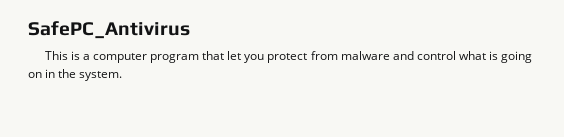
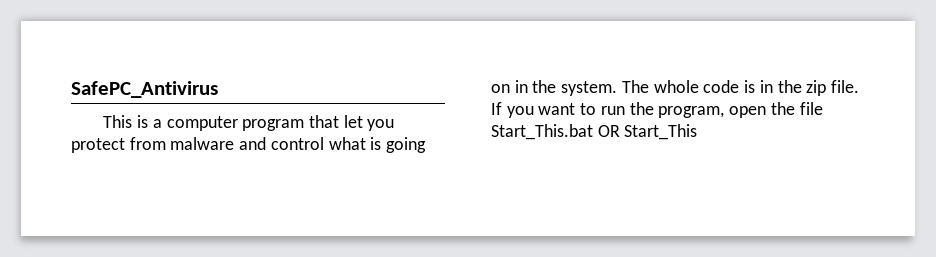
(123, 76) none -> [621,80,859,96] [491,102,823,118] [491,124,698,140] The whole code is in the zip file. If you want to run the program, open the file Start_This.bat OR Start_This

